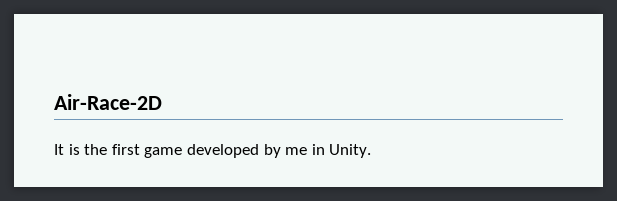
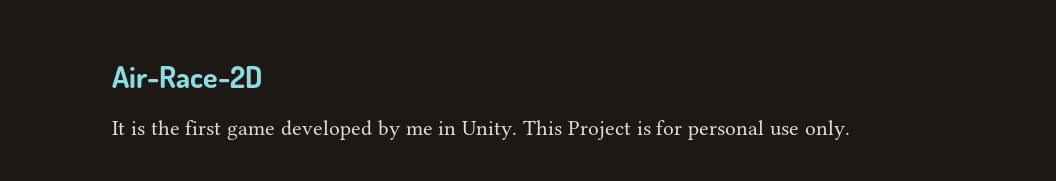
(372, 151) none -> [523,120,850,140] This Project is for personal use only.

